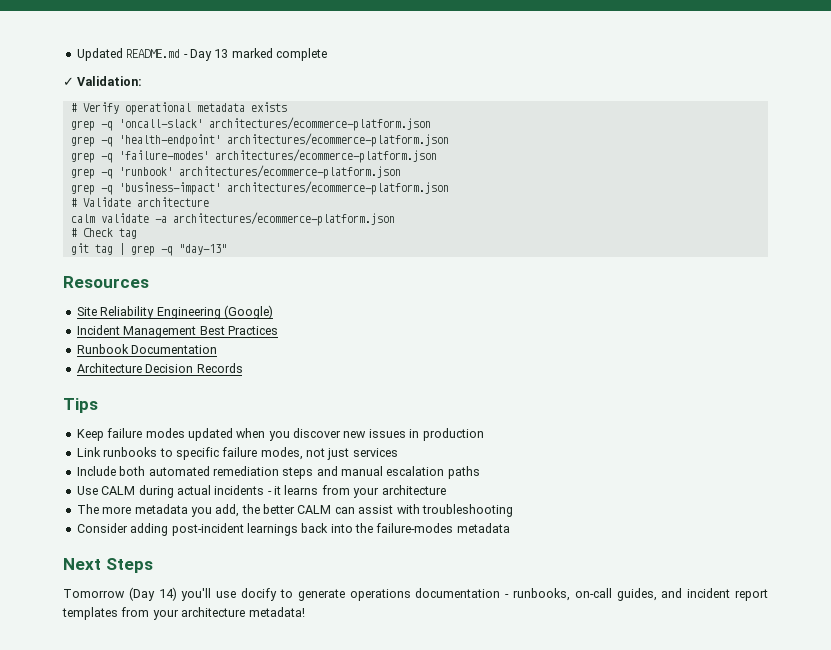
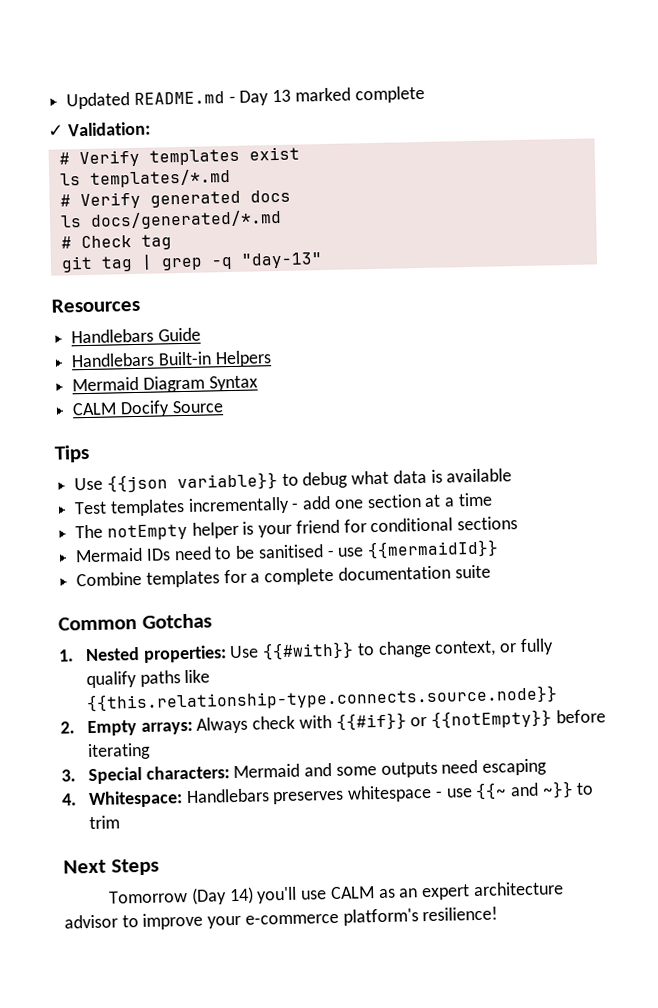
[124,102,287,115] [70,117,431,131] [70,133,449,147] [70,149,437,163] [70,165,401,179] [70,181,449,195] [70,197,209,207] [70,212,395,226] operational metadata exists // grep -q 'oncall-slack' architectures/ecommerce-platform.json // grep -q 'health-endpoint' architectures/ecommerce-platform.json // grep -q 'failure-modes' architectures/ecommerce-platform.json // grep -q 'runbook' architectures/ecommerce-platform.json // grep -q 'business-impact' architectures/ecommerce-platform.json // # Validate architecture // calm validate -a architectures/ecommerce-platform.json -> [148,146,300,166] [59,168,231,188] [59,189,291,210] [59,209,282,230] templates exist // ls templates/*.md // # Verify generated docs // ls docs/generated/*.md
[76,305,273,319] [76,325,278,338] [76,344,218,354] [76,363,243,373] [63,398,98,413] [76,428,484,441] [76,447,398,460] [76,466,480,479] [76,485,446,498] [76,504,513,517] [76,523,510,536] Site Reliability Engineering (Google) // Incident Management Best Practices // Runbook Documentation // Architecture Decision Records // Tips // Keep failure modes updated when you discover new issues in production // Link runbooks to specific failure modes, not just services // Include both automated remediation steps and manual escalation paths // Use CALM during actual incidents - it learns from your architecture // The more metadata you add, the better CALM can assist with troubleshooting // Consider adding post-incident learnings back into the failure-modes metadata -> [71,327,201,344] [71,350,272,368] [72,375,258,393] [72,400,224,418] [54,444,90,463] [74,468,513,493] [74,492,493,517] [75,516,519,541] [75,539,500,563] [76,564,491,588] [58,613,212,631] [58,638,554,663] [85,669,211,689] [85,685,558,713] [60,709,606,737] [86,742,151,761] [61,758,548,785] [61,780,595,809] [88,815,120,830] Handlebars Guide // Handlebars Built-in Helpers // Mermaid Diagram Syntax // CALM Docify Source // Tips // Use {{json variable}} to debug what data is available // Test templates incrementally - add one section at a time // The notEmpty helper is your friend for conditional sections // Mermaid IDs need to be sanitised - use {{mermaidId}} // Combine templates for a complete documentation suite // Common Gotchas // 1. Nested properties: Use {{#with}} to change context, or fully qualify paths like {{this.relationship-type.connects.source.node}} // 2. Empty arrays: Always check with {{#if}} or {{notEmpty}} before iterating // 3. Special characters: Mermaid and some outputs need escaping // 4. Whitespace: Handlebars preserves whitespace - use {{~ and ~}} to trim
[241,588,768,601] [62,607,305,620] docify to generate operations documentation - runbooks, on-call guides, and incident report templates from your architecture metadata! -> [329,881,564,901] [64,906,499,930] CALM as an expert architecture advisor to improve your e-commerce platform's resilience!

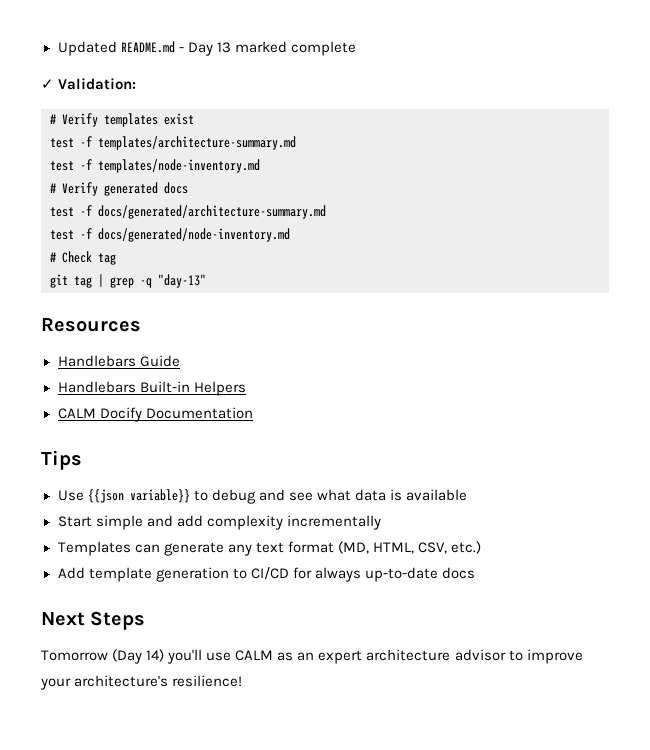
[59,168,231,188] [59,189,291,210] [59,209,282,230] ls templates/*.md // # Verify generated docs // ls docs/generated/*.md -> [50,136,296,150] [50,159,260,173] [50,182,188,196] [50,205,326,219] [50,228,290,242] test -f templates/architecture-summary.md // test -f templates/node-inventory.md // # Verify generated docs // test -f docs/generated/architecture-summary.md // test -f docs/generated/node-inventory.md
[72,375,258,393] // Mermaid Diagram Syntax -> (246, 388) none
[171,400,224,414] Source -> [145,407,253,419] Documentation
(349, 480) none -> [258,489,313,501] and see
[74,492,493,517] [75,516,519,541] [75,539,500,563] [76,564,491,588] [58,613,212,631] [58,638,554,663] [85,669,211,689] [85,685,558,713] [60,709,606,737] [86,742,151,761] [61,758,548,785] [61,780,595,809] [88,815,120,830] Test templates incrementally - add one section at a time // The notEmpty helper is your friend for conditional sections // Mermaid IDs need to be sanitised - use {{mermaidId}} // Combine templates for a complete documentation suite // Common Gotchas // 1. Nested properties: Use {{#with}} to change context, or fully qualify paths like {{this.relationship-type.connects.source.node}} // 2. Empty arrays: Always check with {{#if}} or {{notEmpty}} before iterating // 3. Special characters: Mermaid and some outputs need escaping // 4. Whitespace: Handlebars preserves whitespace - use {{~ and ~}} to trim -> [57,515,381,530] [57,541,481,556] [57,567,475,582] Start simple and add complexity incrementally // Templates can generate any text format (MD, HTML, CSV, etc.) // Add template generation to CI/CD for always up-to-date docs
[244,908,419,926] e-commerce platform's -> [74,675,169,687] architecture's

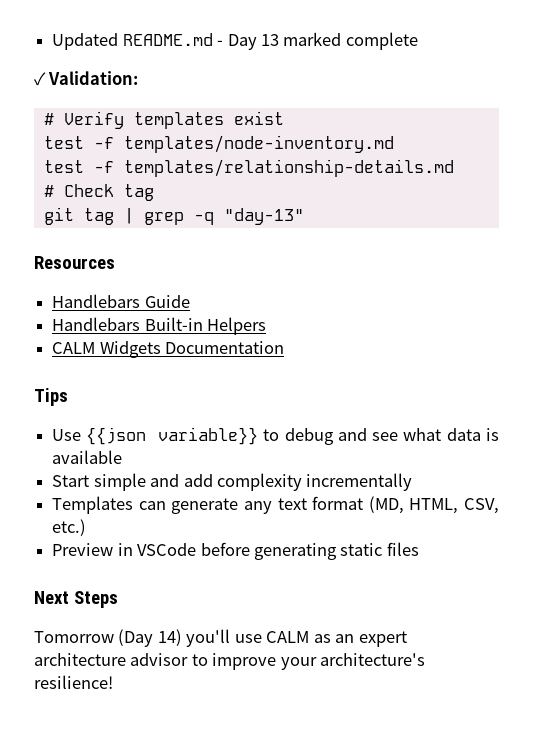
[98,136,296,150] [50,159,260,173] [50,182,188,196] [50,205,326,219] [50,228,290,242] templates/architecture-summary.md // test -f templates/node-inventory.md // # Verify generated docs // test -f docs/generated/architecture-summary.md // test -f docs/generated/node-inventory.md -> [123,135,394,153] [43,159,454,177] templates/node-inventory.md // test -f templates/relationship-details.md
[99,407,142,422] Docify -> [99,341,161,358] Widgets
[57,567,475,582] Add template generation to CI/CD for always up-to-date docs -> [52,542,419,560] Preview in VSCode before generating static files

